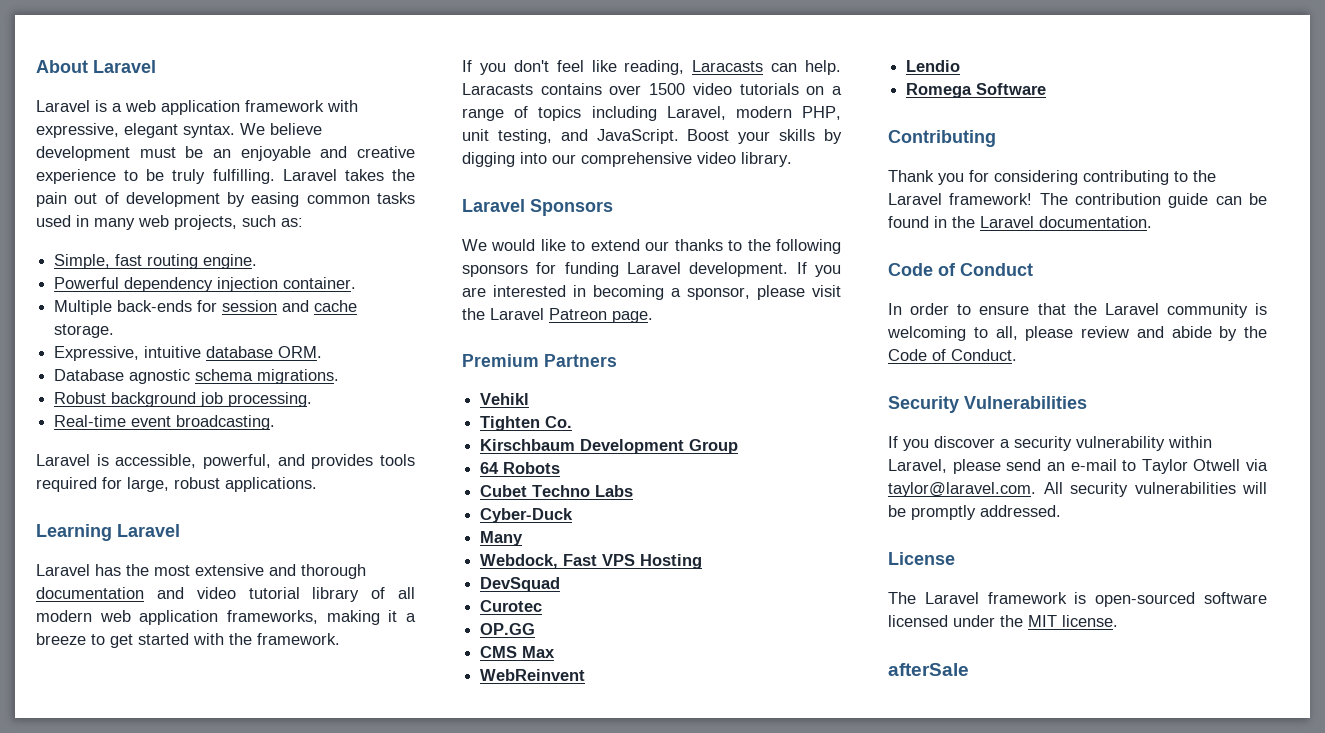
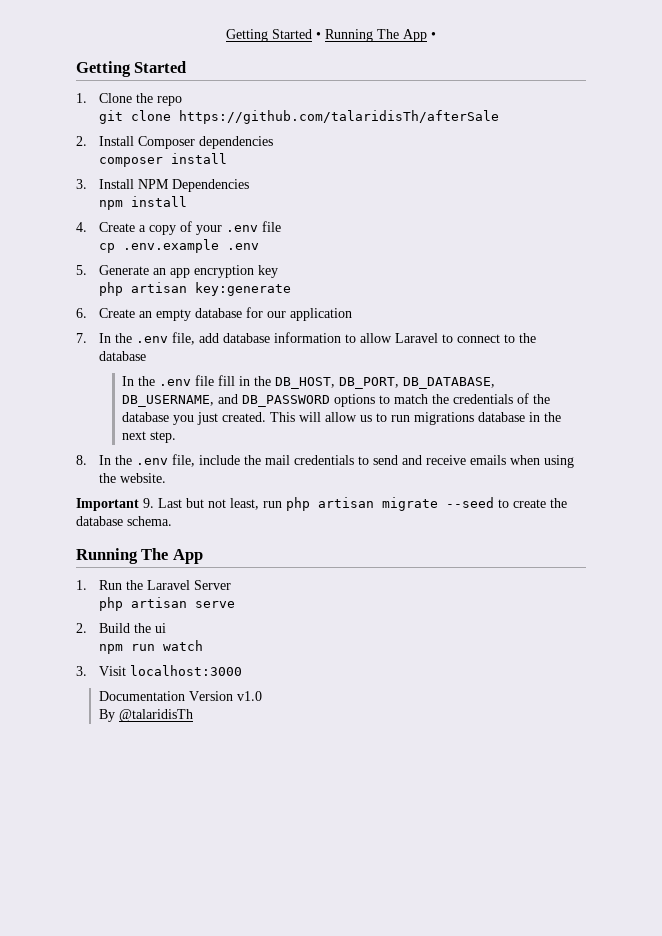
[36,60,156,73] [36,100,358,115] [36,123,322,138] [36,146,415,161] [36,169,415,184] [36,192,415,207] [36,215,303,230] [54,254,258,269] [54,277,357,292] [54,300,358,315] [54,324,115,338] [54,346,323,361] [54,369,340,384] [54,392,313,407] [54,415,276,430] [36,454,415,469] [36,477,317,492] [36,524,180,541] [36,564,366,579] [36,587,415,602] [36,610,417,625] [36,633,340,648] [462,60,841,75] [462,83,842,95] [462,106,841,121] [462,129,842,144] [462,152,792,167] [462,199,613,216] [462,239,841,254] [462,262,841,277] [462,285,841,300] [462,308,653,323] [462,354,617,367] [480,393,530,405] [480,416,573,431] [480,439,739,454] [480,462,561,474] [480,485,634,497] [480,508,574,523] [480,531,524,546] [480,554,703,569] [480,577,561,592] [480,600,543,612] [480,623,536,635] [480,646,556,658] [480,669,586,681] [906,60,961,72] [906,83,1047,98] [888,130,996,147] [888,170,1216,185] [888,193,1267,208] [888,216,1152,228] [888,263,1033,276] [888,303,1267,318] [887,326,1267,341] [888,349,1017,361] [888,396,1087,413] [888,436,1212,451] [888,459,1268,474] [888,482,1267,497] [888,505,1061,520] [888,552,955,565] [888,592,1267,607] [888,615,1118,627] [888,663,969,676] About Laravel // Laravel is a web application framework with expressive, elegant syntax. We believe development must be an enjoyable and creative experience to be truly fulfilling. Laravel takes the pain out of development by easing common tasks used in many web projects, such as: // Simple, fast routing engine. // Powerful dependency injection container. // Multiple back-ends for session and cache storage. // Expressive, intuitive database ORM. // Database agnostic schema migrations. // Robust background job processing. // Real-time event broadcasting. // Laravel is accessible, powerful, and provides tools required for large, robust applications. // Learning Laravel // Laravel has the most extensive and thorough documentation and video tutorial library of all modern web application frameworks, making it a breeze to get started with the framework. // If you don't feel like reading, Laracasts can help. Laracasts contains over 1500 video tutorials on a range of topics including Laravel, modern PHP, unit testing, and JavaScript. Boost your skills by digging into our comprehensive video library. // Laravel Sponsors // We would like to extend our thanks to the following sponsors for funding Laravel development. If you are interested in becoming a sponsor, please visit the Laravel Patreon page. // Premium Partners // Vehikl // Tighten Co. // Kirschbaum Development Group // 64 Robots // Cubet Techno Labs // Cyber-Duck // Many // Webdock, Fast VPS Hosting // DevSquad // Curotec // OP.GG // CMS Max // WebReinvent // Lendio // Romega Software // Contributing // Thank you for considering contributing to the Laravel framework! The contribution guide can be found in the Laravel documentation. // Code of Conduct // In order to ensure that the Laravel community is welcoming to all, please review and abide by the Code of Conduct. // Security Vulnerabilities // If you discover a security vulnerability within Laravel, please send an e-mail to Taylor Otwell via taylor@laravel.com. All security vulnerabilities will be promptly addressed. // License // The Laravel framework is open-sourced software licensed under the MIT license. // afterSale -> [226,29,436,42] [76,61,187,77] [76,93,183,106] [99,110,500,124] [76,136,274,149] [99,153,228,167] [76,179,250,192] [99,196,188,210] [76,221,282,235] [99,239,260,253] [76,265,279,278] [99,282,292,296] [76,307,353,321] [76,332,537,345] [99,351,147,361] [122,375,496,389] [122,393,551,407] [122,412,562,425] [122,431,177,443] [76,454,575,468] [99,473,167,483] [76,497,567,511] [76,516,172,526] [76,548,203,564] [76,580,232,590] [99,597,236,611] [76,623,167,633] [99,640,204,654] [76,665,243,676] [99,691,263,701] [99,709,194,722] Getting Started • Running The App • // Getting Started // 1. Clone the repo // git clone https://github.com/talaridisTh/afterSale // 2. Install Composer dependencies // composer install // 3. Install NPM Dependencies // npm install // 4. Create a copy of your .env file // cp .env.example .env // 5. Generate an app encryption key // php artisan key:generate // 6. Create an empty database for our application // 7. In the .env file, add database information to allow Laravel to connect to the database // In the .env file fill in the DB_HOST, DB_PORT, DB_DATABASE, DB_USERNAME, and DB_PASSWORD options to match the credentials of the database you just created. This will allow us to run migrations database in the next step. // 8. In the .env file, include the mail credentials to send and receive emails when using the website. // Important 9. Last but not least, run php artisan migrate --seed to create the database schema. // Running The App // 1. Run the Laravel Server // php artisan serve // 2. Build the ui // npm run watch // 3. Visit localhost:3000 // Documentation Version v1.0 // By @talaridisTh

